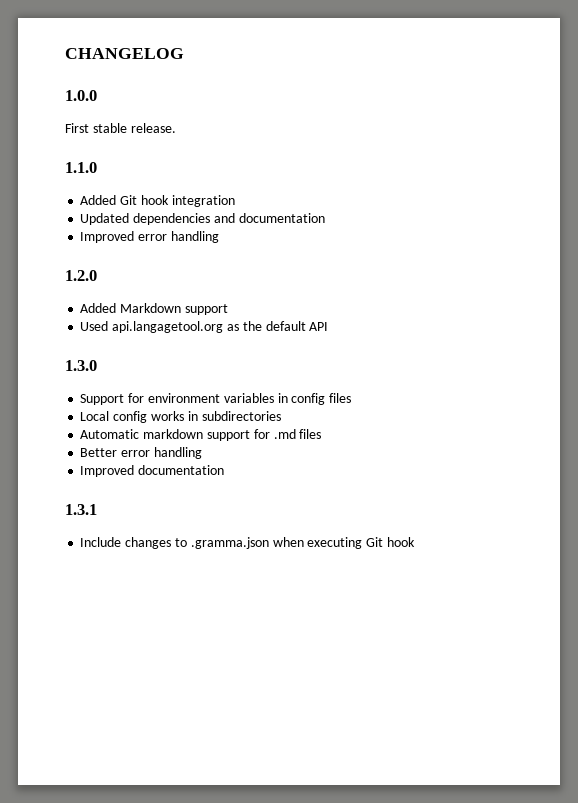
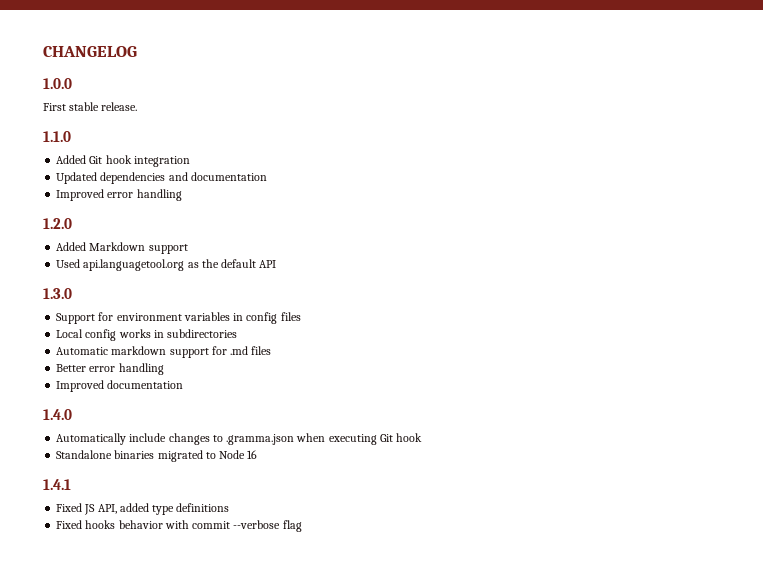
[112,321,224,333] api.langagetool.org -> [83,259,185,271] api.languagetool.org
[65,504,97,515] [80,537,122,547] 1.3.1 // Include -> [43,409,72,420] [56,433,167,445] 1.4.0 // Automatically include
(415, 542) none -> [56,450,258,462] [43,479,71,490] [56,503,230,515] [56,520,302,532] // Standalone binaries migrated to Node 16 // 1.4.1 // Fixed JS API, added type definitions // Fixed hooks behavior with commit --verbose flag

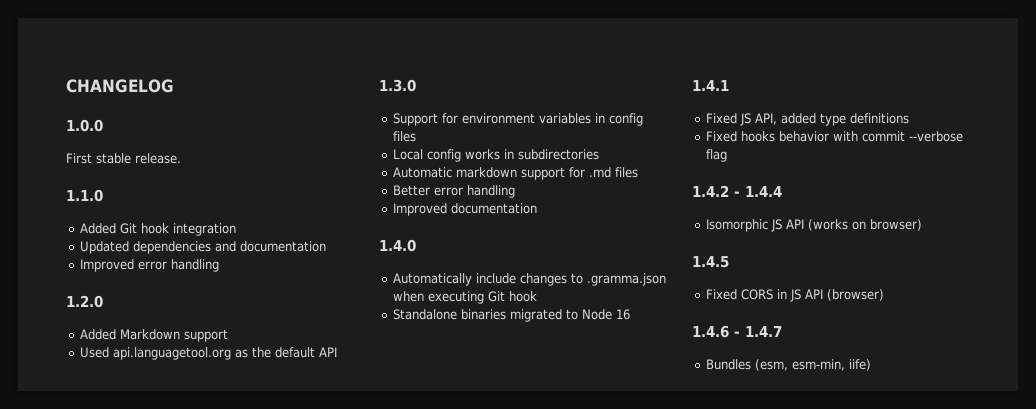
(302, 526) none -> [692,185,782,197] [706,219,923,232] [692,256,729,268] [706,289,885,302] [692,325,782,338] [706,359,872,371] // 1.4.2 - 1.4.4 // Isomorphic JS API (works on browser) // 1.4.5 // Fixed CORS in JS API (browser) // 1.4.6 - 1.4.7 // Bundles (esm, esm-min, iife)

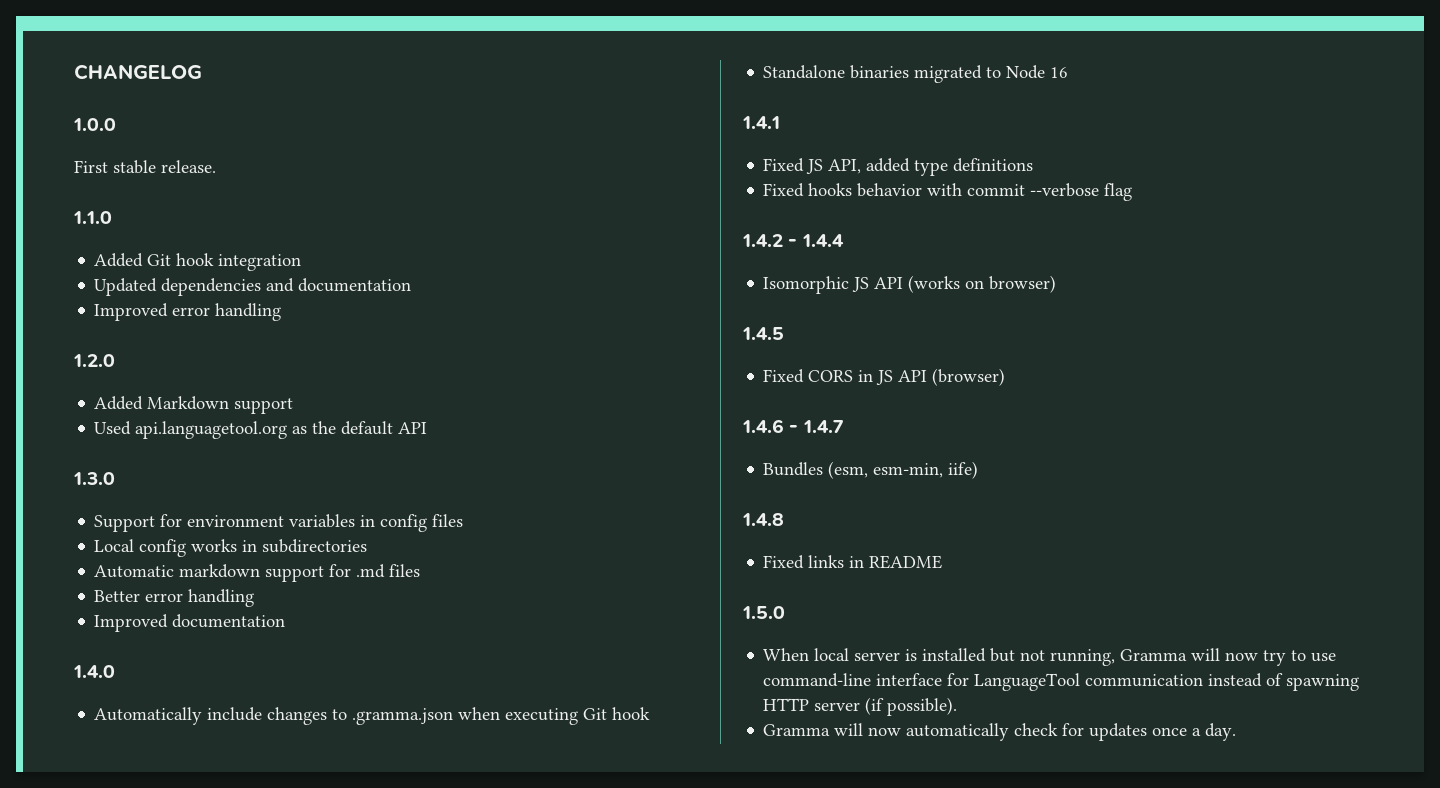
(872, 365) none -> [742,513,784,526] [763,555,943,569] [742,606,785,619] [763,648,1337,666] [763,673,1360,691] [763,697,958,716] [763,723,1237,741] // 1.4.8 // Fixed links in README // 1.5.0 // When local server is installed but not running, Gramma will now try to use command-line interface for LanguageTool communication instead of spawning HTTP server (if possible). // Gramma will now automatically check for updates once a day.

